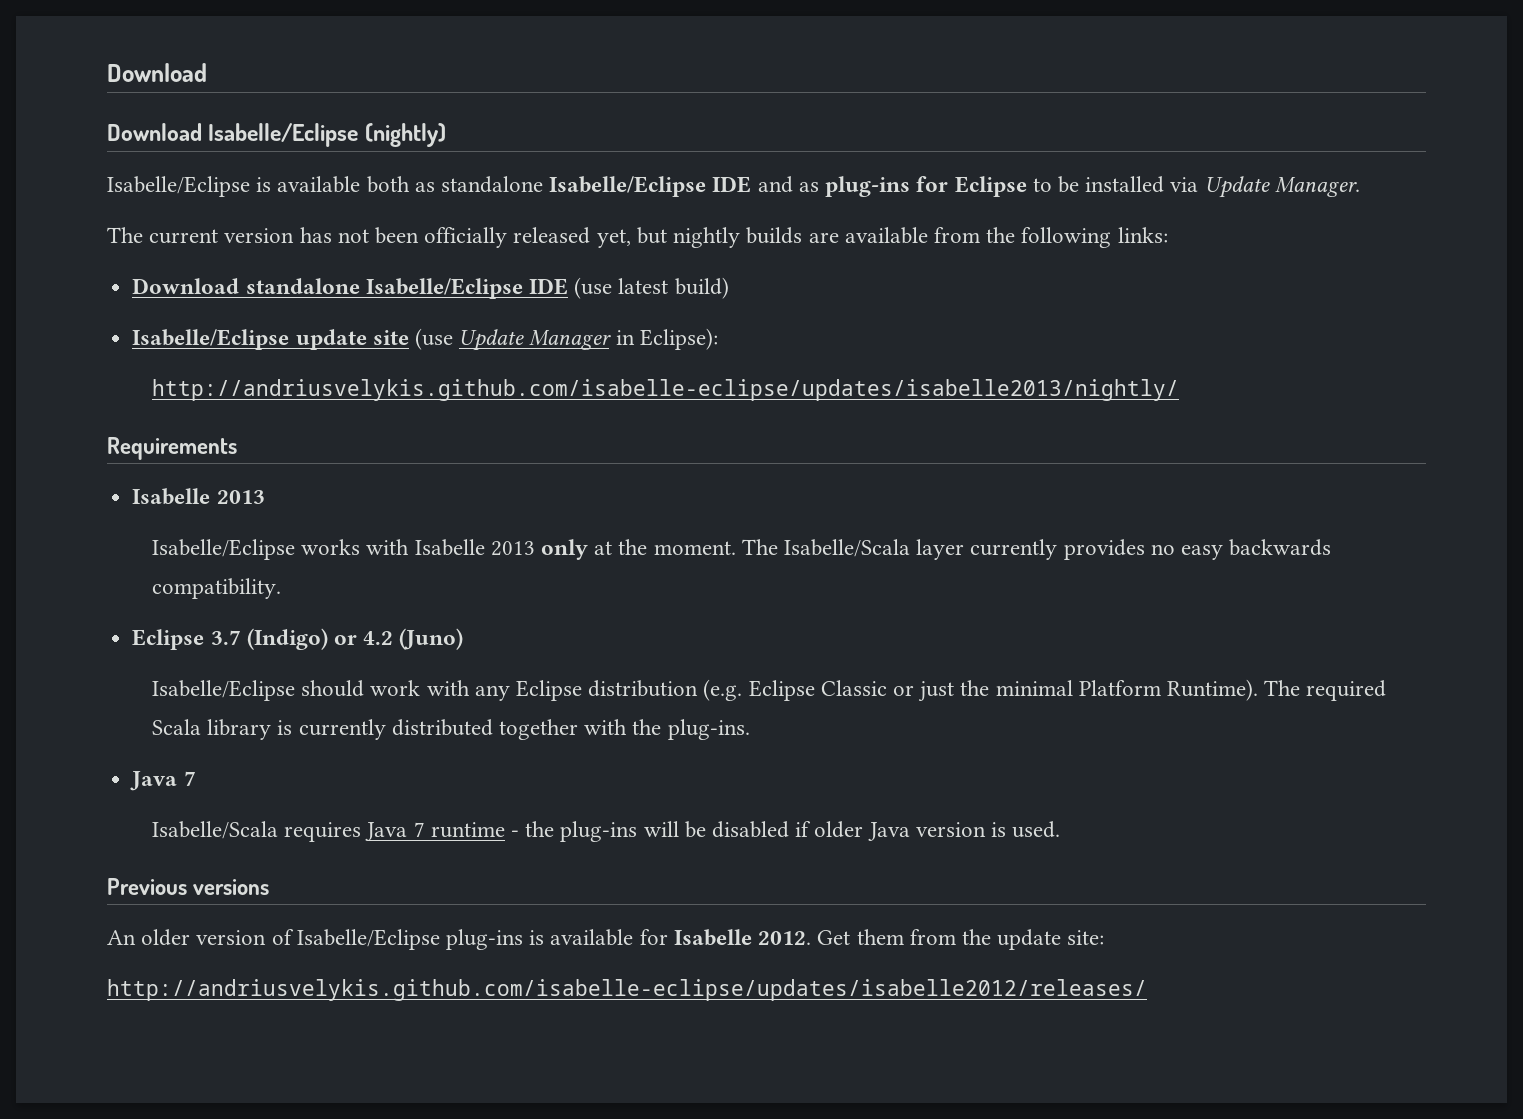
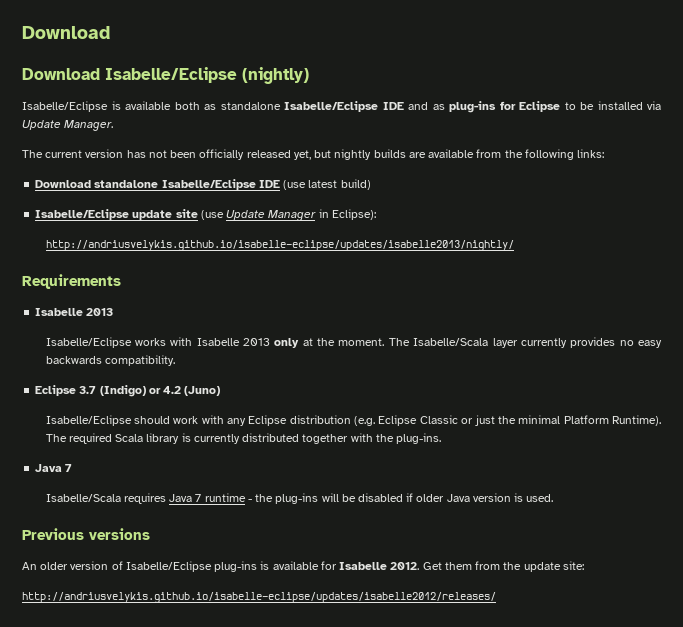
[151,379,1179,401] http://andriusvelykis.github.com/isabelle-eclipse/updates/isabelle2013/nightly/ -> [45,240,514,251] http://andriusvelykis.github.io/isabelle-eclipse/updates/isabelle2013/nightly/
[107,979,1147,1001] http://andriusvelykis.github.com/isabelle-eclipse/updates/isabelle2012/releases/ -> [22,592,496,603] http://andriusvelykis.github.io/isabelle-eclipse/updates/isabelle2012/releases/

